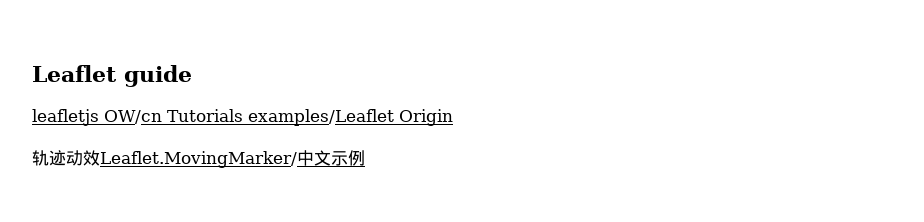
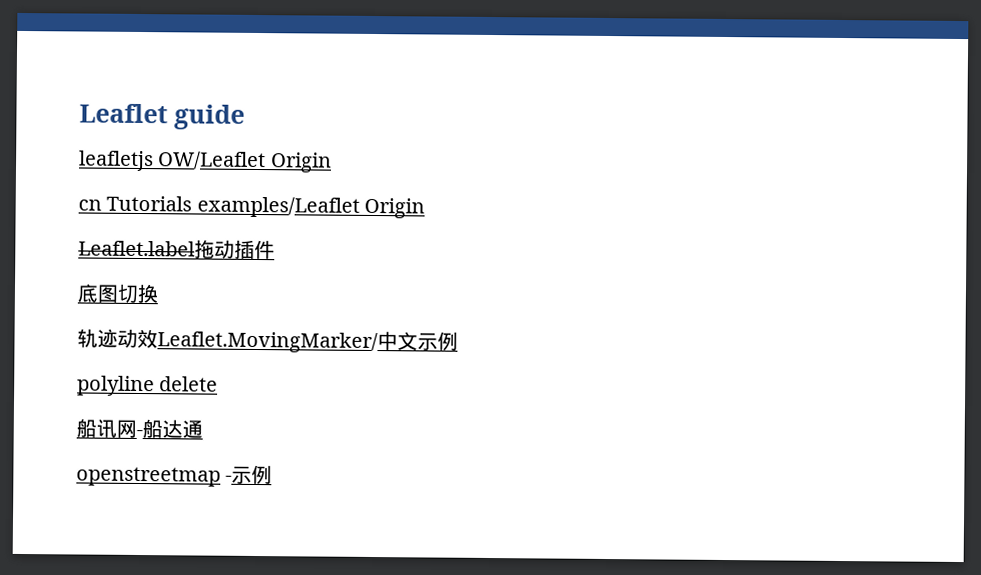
[104,110,162,124] OW/cn -> [157,151,332,173] [78,199,102,211] OW/Leaflet Origin // cn
(453, 117) none -> [78,239,275,260] [77,283,159,304] // Leaflet.label拖动插件 // 底图切换
(365, 158) none -> [77,375,219,397] [76,418,203,439] [76,464,273,487] // polyline delete // 船讯网-船达通 // openstreetmap -示例

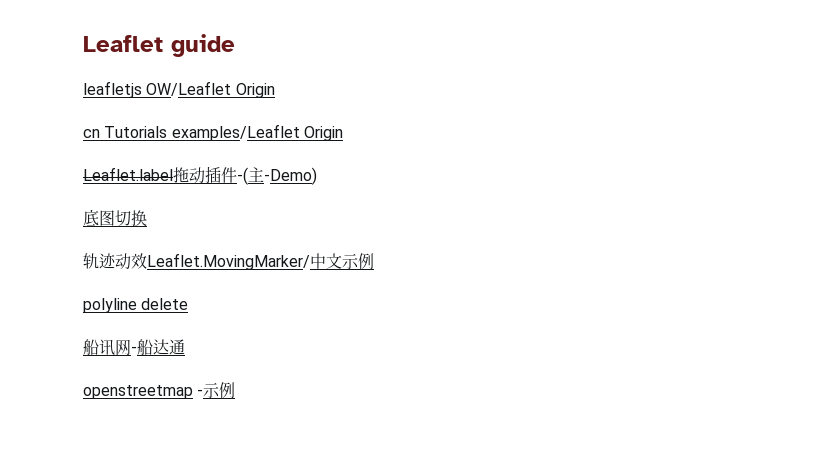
(275, 249) none -> [237,167,317,185] -(主-Demo)

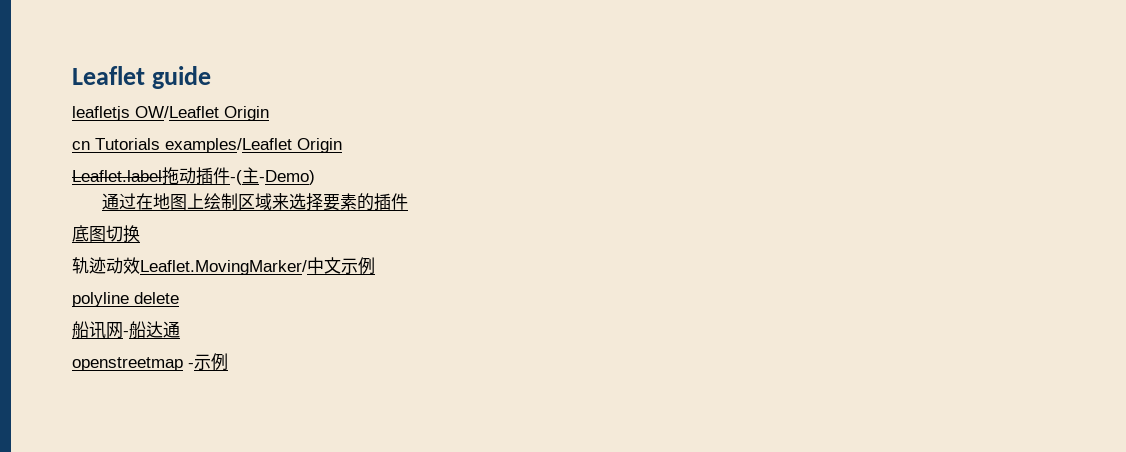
(317, 176) none -> [101,193,408,211] // 通过在地图上绘制区域来选择要素的插件

